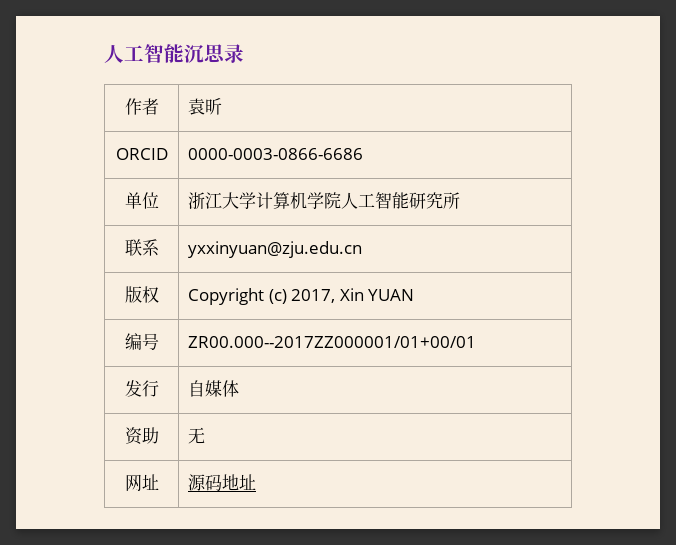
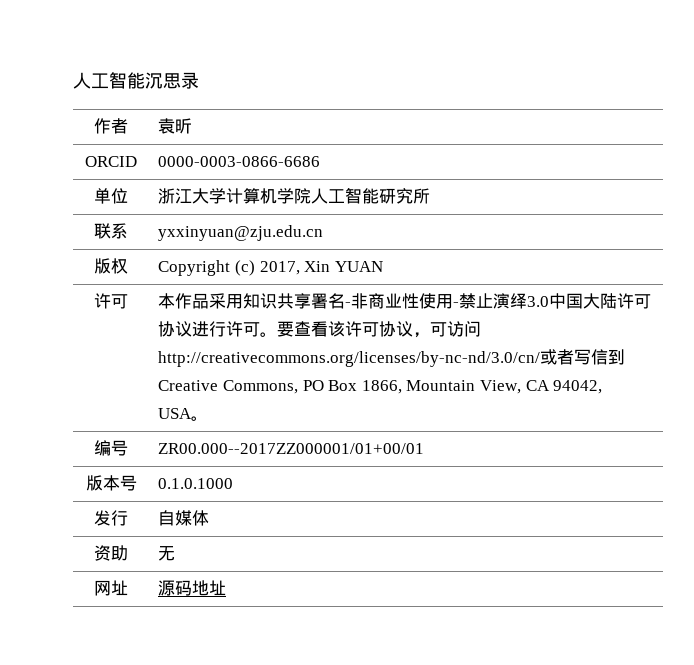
(415, 295) none -> [94,293,128,309] [158,293,652,309] [158,321,482,338] [158,349,626,367] [158,380,603,394] [158,408,209,421] // 许可 | 本作品采用知识共享署名-非商业性使用-禁止演绎3.0中国大陆许可协议进行许可。要查看该许可协议，可访问http://creativecommons.org/licenses/by-nc-nd/3.0/cn/或者写信到Creative Commons, PO Box 1866, Mountain View, CA 94042, USA。
(476, 342) none -> [85,475,137,491] [158,478,234,489] // 版本号 | 0.1.0.1000

